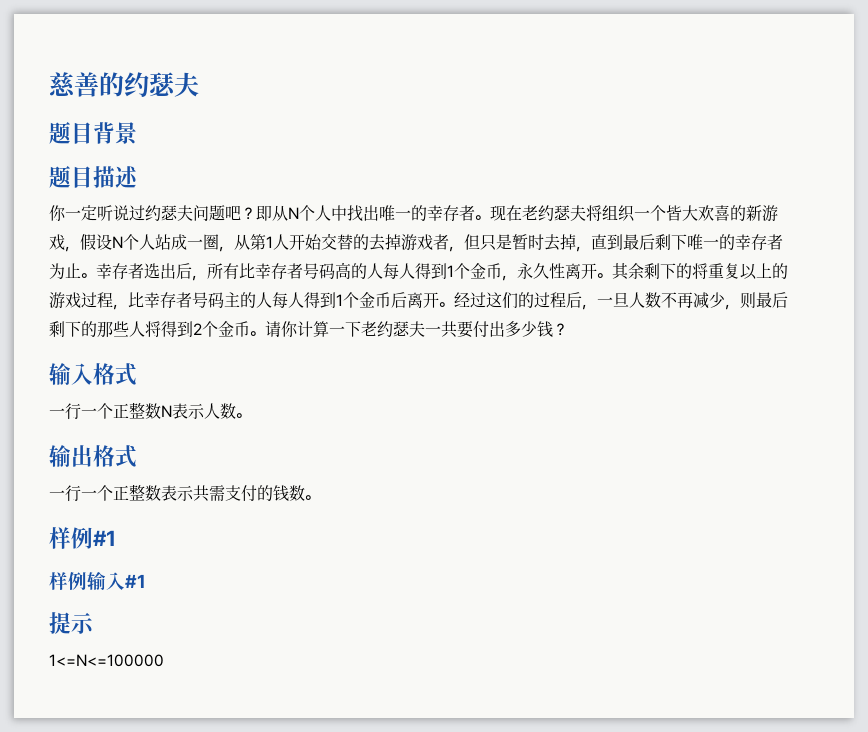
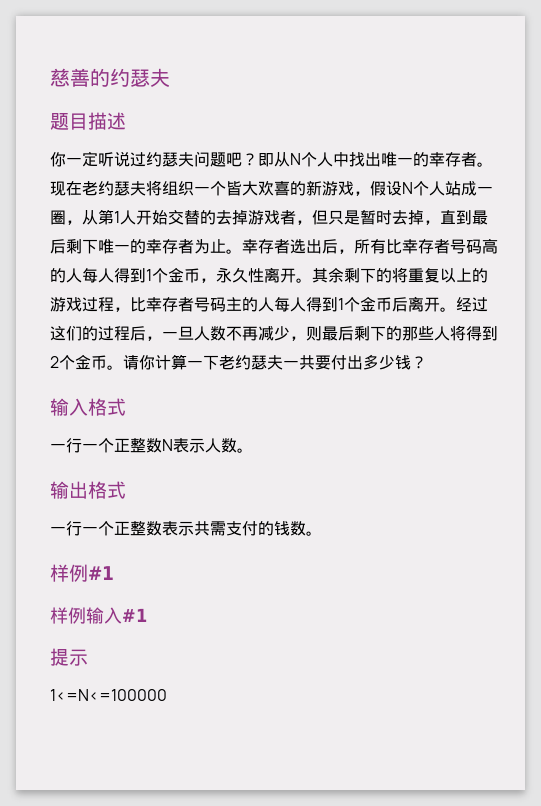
[49,121,137,145] // 题目背景 -> (170, 77) none

